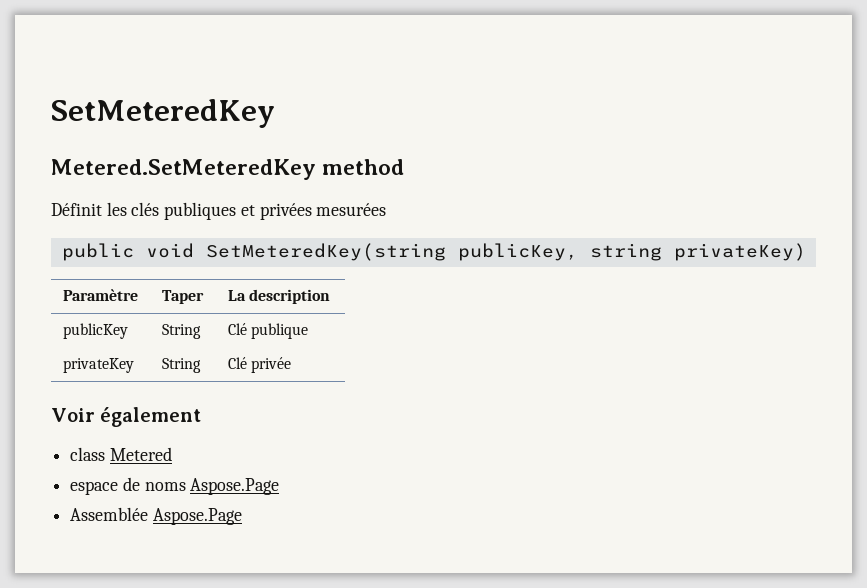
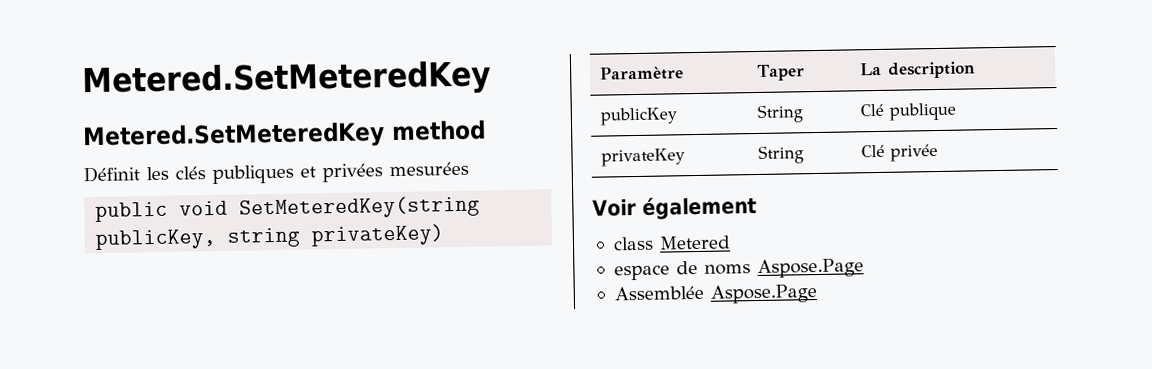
[51,99,275,128] SetMeteredKey -> [81,59,491,101] Metered.SetMeteredKey

